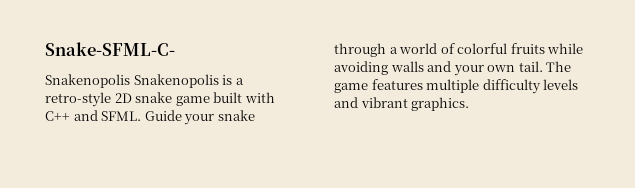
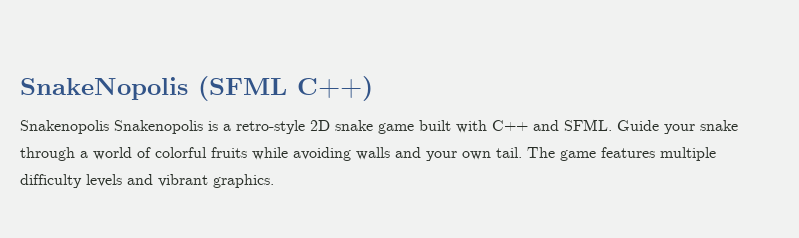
[45,42,175,56] Snake-SFML-C- -> [20,76,373,101] SnakeNopolis (SFML C++)

